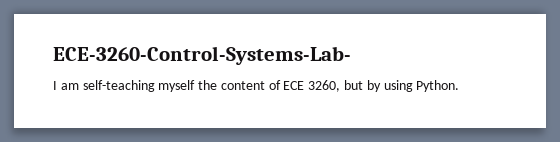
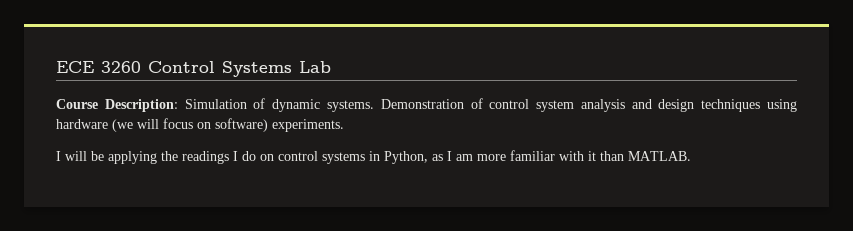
[53,46,351,65] [53,80,460,92] ECE-3260-Control-Systems-Lab- // I am self-teaching myself the content of ECE 3260, but by using Python. -> [56,61,331,77] [56,98,798,112] [56,118,344,132] [56,150,691,164] ECE 3260 Control Systems Lab // Course Description: Simulation of dynamic systems. Demonstration of control system analysis and design techniques using hardware (we will focus on software) experiments. // I will be applying the readings I do on control systems in Python, as I am more familiar with it than MATLAB.

